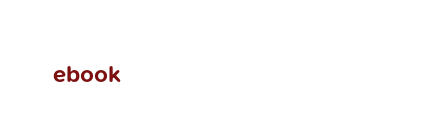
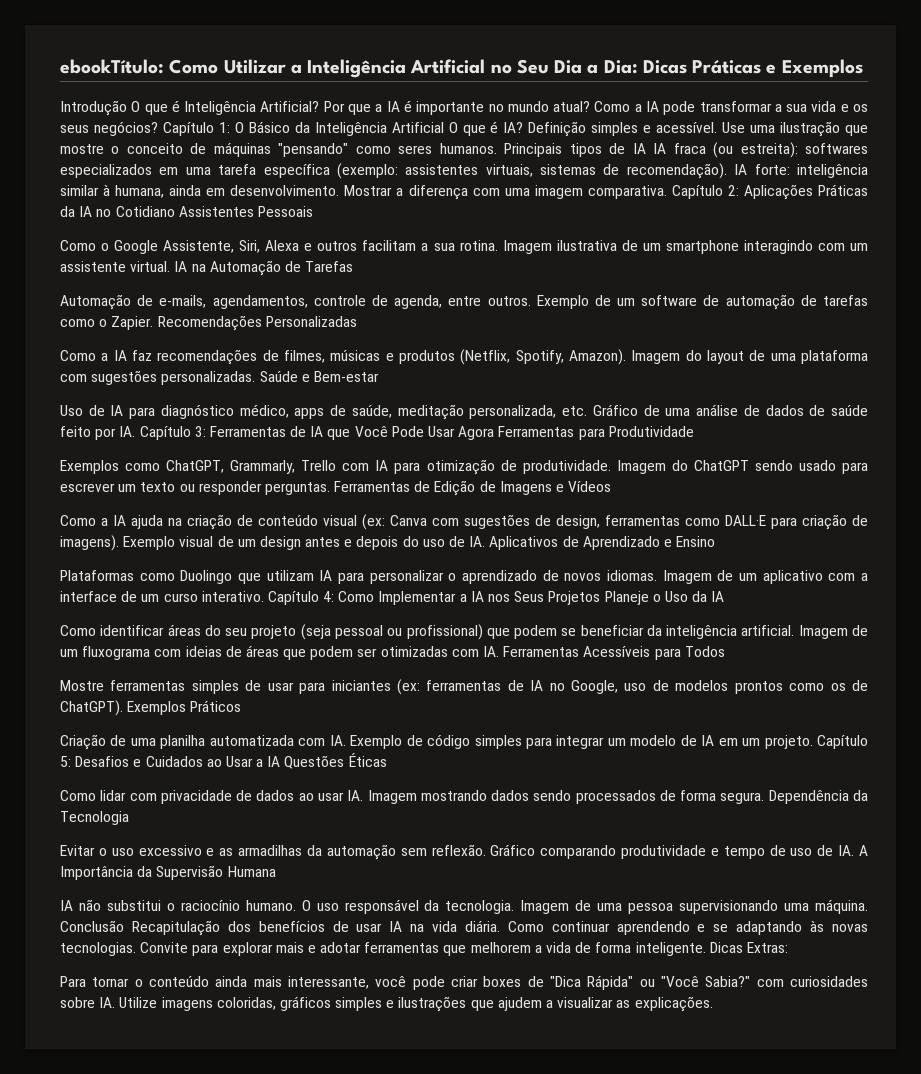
[53,66,121,83] ebook -> [60,59,863,78] [60,100,868,116] [60,121,869,137] [60,142,869,158] [60,163,868,179] [60,184,868,200] [60,206,313,217] [60,240,869,254] [60,260,354,276] [60,294,868,310] [60,315,357,331] [60,349,869,365] [60,370,379,385] [60,404,868,420] [60,426,694,440] [60,459,868,475] [60,480,612,496] [60,514,868,530] [60,535,716,551] [60,570,868,584] [60,591,725,605] [60,624,869,640] [60,645,725,660] [60,679,869,695] [60,700,242,716] [60,734,869,750] [60,753,387,769] [60,790,869,804] [60,811,129,825] [60,844,869,860] [60,865,276,880] [60,899,869,914] [60,920,868,936] [60,942,788,956] [60,975,869,990] [60,996,713,1012] ebookTítulo: Como Utilizar a Inteligência Artificial no Seu Dia a Dia: Dicas Práticas e Exemplos // Introdução O que é Inteligência Artificial? Por que a IA é importante no mundo atual? Como a IA pode transformar a sua vida e os seus negócios? Capítulo 1: O Básico da Inteligência Artificial O que é IA? Definição simples e acessível. Use uma ilustração que mostre o conceito de máquinas "pensando" como seres humanos. Principais tipos de IA IA fraca (ou estreita): softwares especializados em uma tarefa específica (exemplo: assistentes virtuais, sistemas de recomendação). IA forte: inteligência similar à humana, ainda em desenvolvimento. Mostrar a diferença com uma imagem comparativa. Capítulo 2: Aplicações Práticas da IA no Cotidiano Assistentes Pessoais // Como o Google Assistente, Siri, Alexa e outros facilitam a sua rotina. Imagem ilustrativa de um smartphone interagindo com um assistente virtual. IA na Automação de Tarefas // Automação de e-mails, agendamentos, controle de agenda, entre outros. Exemplo de um software de automação de tarefas como o Zapier. Recomendações Personalizadas // Como a IA faz recomendações de filmes, músicas e produtos (Netflix, Spotify, Amazon). Imagem do layout de uma plataforma com sugestões personalizadas. Saúde e Bem-estar // Uso de IA para diagnóstico médico, apps de saúde, meditação personalizada, etc. Gráfico de uma análise de dados de saúde feito por IA. Capítulo 3: Ferramentas de IA que Você Pode Usar Agora Ferramentas para Produtividade // Exemplos como ChatGPT, Grammarly, Trello com IA para otimização de produtividade. Imagem do ChatGPT sendo usado para escrever um texto ou responder perguntas. Ferramentas de Edição de Imagens e Vídeos // Como a IA ajuda na criação de conteúdo visual (ex: Canva com sugestões de design, ferramentas como DALL·E para criação de imagens). Exemplo visual de um design antes e depois do uso de IA. Aplicativos de Aprendizado e Ensino // Plataformas como Duolingo que utilizam IA para personalizar o aprendizado de novos idiomas. Imagem de um aplicativo com a interface de um curso interativo. Capítulo 4: Como Implementar a IA nos Seus Projetos Planeje o Uso da IA // Como identificar áreas do seu projeto (seja pessoal ou profissional) que podem se beneficiar da inteligência artificial. Imagem de um fluxograma com ideias de áreas que podem ser otimizadas com IA. Ferramentas Acessíveis para Todos // Mostre ferramentas simples de usar para iniciantes (ex: ferramentas de IA no Google, uso de modelos prontos como os de ChatGPT). Exemplos Práticos // Criação de uma planilha automatizada com IA. Exemplo de código simples para integrar um modelo de IA em um projeto. Capítulo 5: Desafios e Cuidados ao Usar a IA Questões Éticas // Como lidar com privacidade de dados ao usar IA. Imagem mostrando dados sendo processados de forma segura. Dependência da Tecnologia // Evitar o uso excessivo e as armadilhas da automação sem reflexão. Gráfico comparando produtividade e tempo de uso de IA. A Importância da Supervisão Humana // IA não substitui o raciocínio humano. O uso responsável da tecnologia. Imagem de uma pessoa supervisionando uma máquina. Conclusão Recapitulação dos benefícios de usar IA na vida diária. Como continuar aprendendo e se adaptando às novas tecnologias. Convite para explorar mais e adotar ferramentas que melhorem a vida de forma inteligente. Dicas Extras: // Para tornar o conteúdo ainda mais interessante, você pode criar boxes de "Dica Rápida" ou "Você Sabia?" com curiosidades sobre IA. Utilize imagens coloridas, gráficos simples e ilustrações que ajudem a visualizar as explicações.

